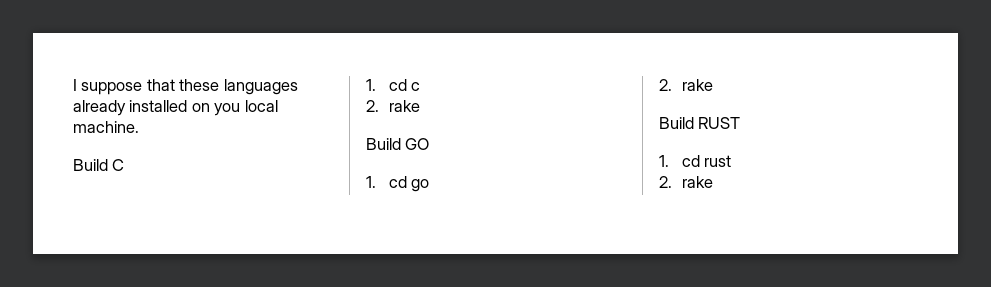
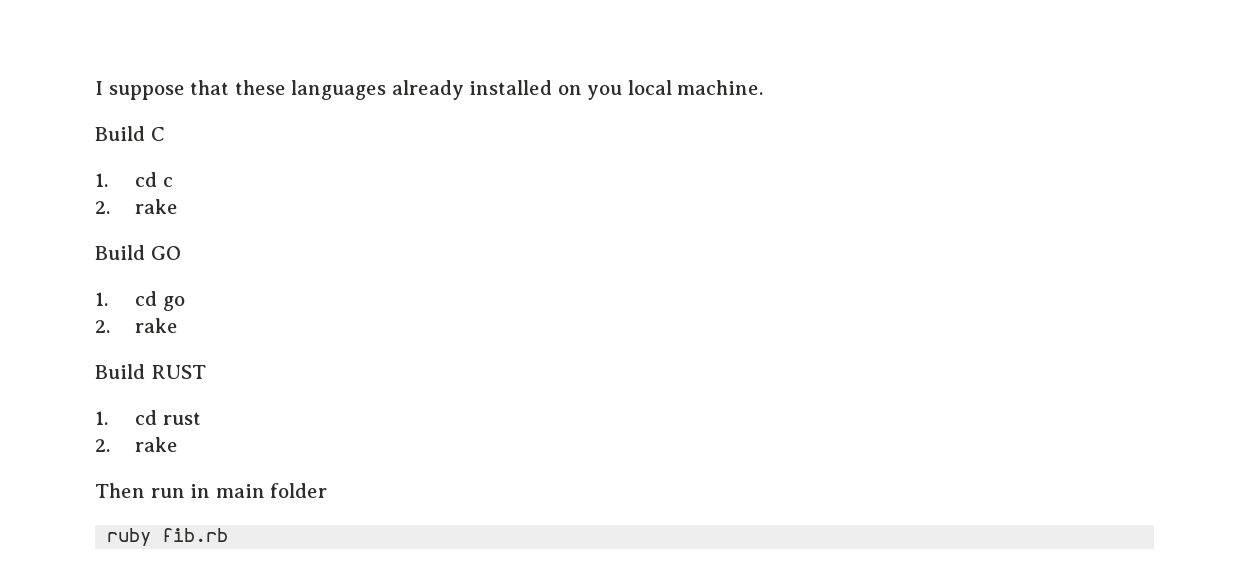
(713, 182) none -> [95,483,328,498] [107,528,229,546] // Then run in main folder // ruby fib.rb

